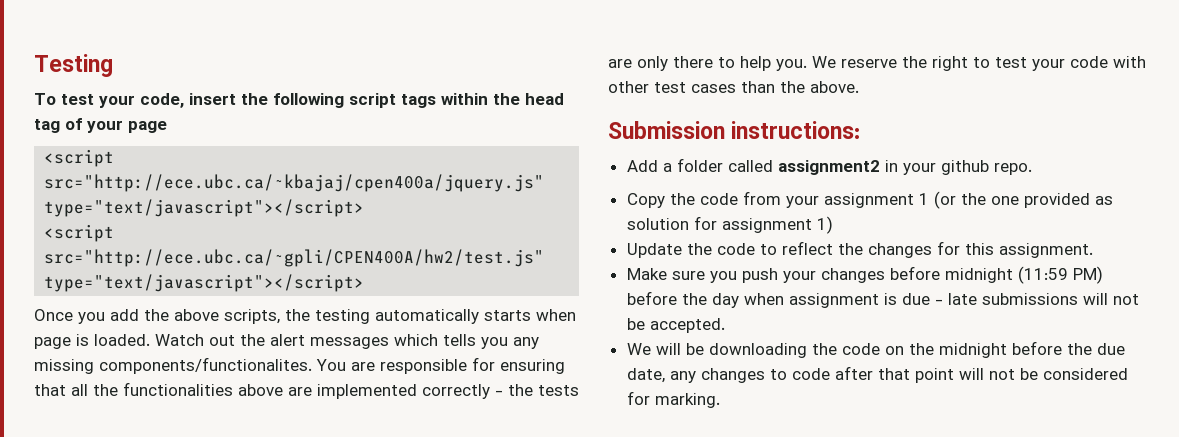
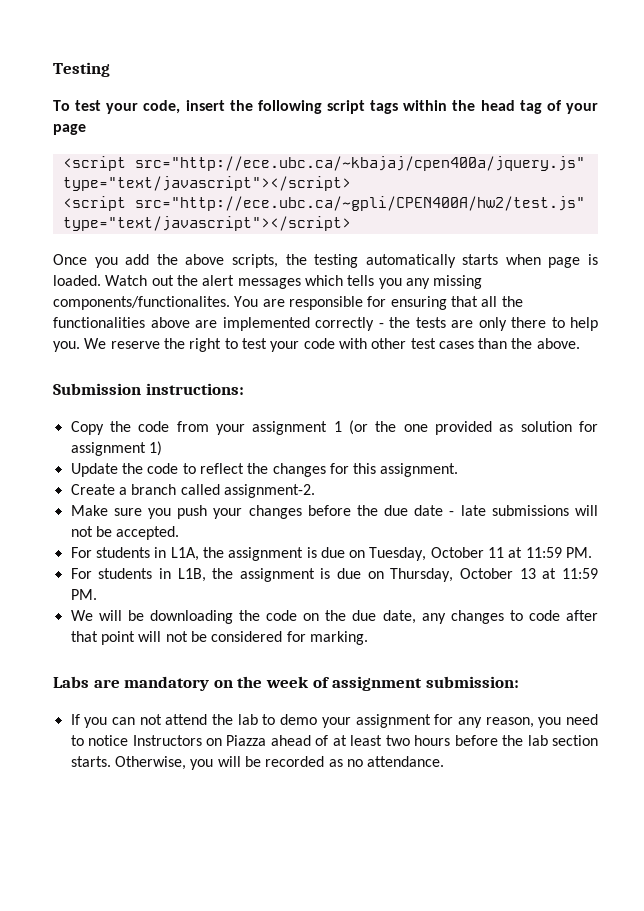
[626,158,1032,175] // Add a folder called assignment2 in your github repo. -> (244, 389) none
(1093, 250) none -> [70,484,315,498] // Create a branch called assignment-2.
[944,266,1103,284] [626,291,930,308] midnight (11:59 PM) before the day when assignment is due -> [356,505,444,516] the due date
(725, 325) none -> [70,547,593,561] [70,568,598,582] [70,589,97,600] // For students in L1A, the assignment is due on Tuesday, October 11 at 11:59 PM. // For students in L1B, the assignment is due on Thursday, October 13 at 11:59 PM.
[938,341,1092,358] midnight before the -> (347, 615) none
(720, 400) none -> [53,676,519,691] [70,714,598,728] [70,735,598,746] [70,756,445,770] // Labs are mandatory on the week of assignment submission: // If you can not attend the lab to demo your assignment for any reason, you need to notice Instructors on Piazza ahead of at least two hours before the lab section starts. Otherwise, you will be recorded as no attendance.

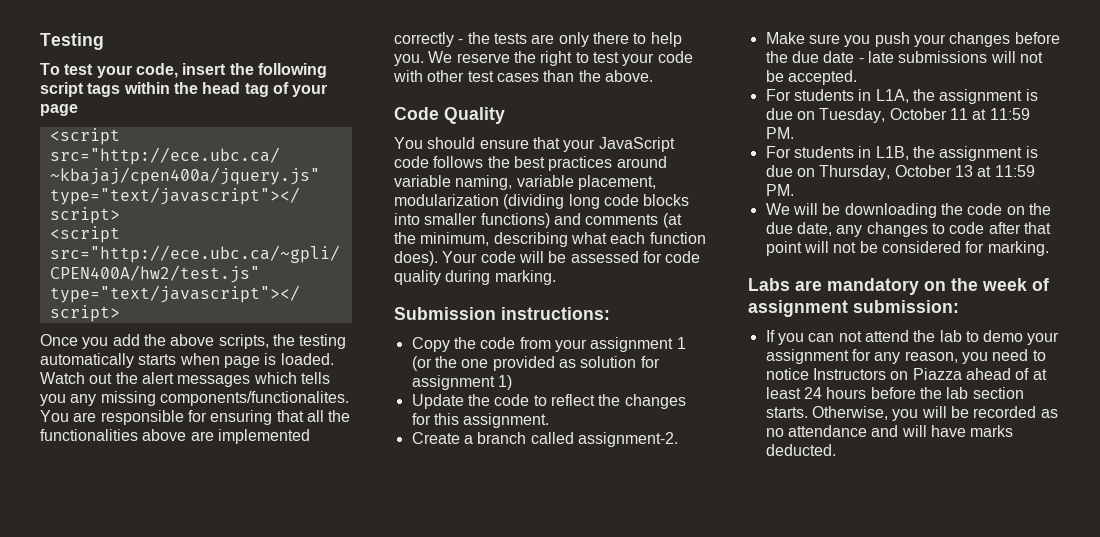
(580, 343) none -> [394,107,505,124] [394,137,675,152] [394,156,667,171] [394,175,656,190] [394,194,690,209] [394,213,682,228] [394,232,706,247] [394,251,701,266] [394,270,556,285] // Code Quality // You should ensure that your JavaScript code follows the best practices around variable naming, variable placement, modularization (dividing long code blocks into smaller functions) and comments (at the minimum, describing what each function does). Your code will be assessed for code quality during marking.
[385,735,410,746] two -> [803,387,822,399] 24
[367,756,445,767] attendance. -> [787,425,1014,437] [765,444,836,456] attendance and will have marks deducted.

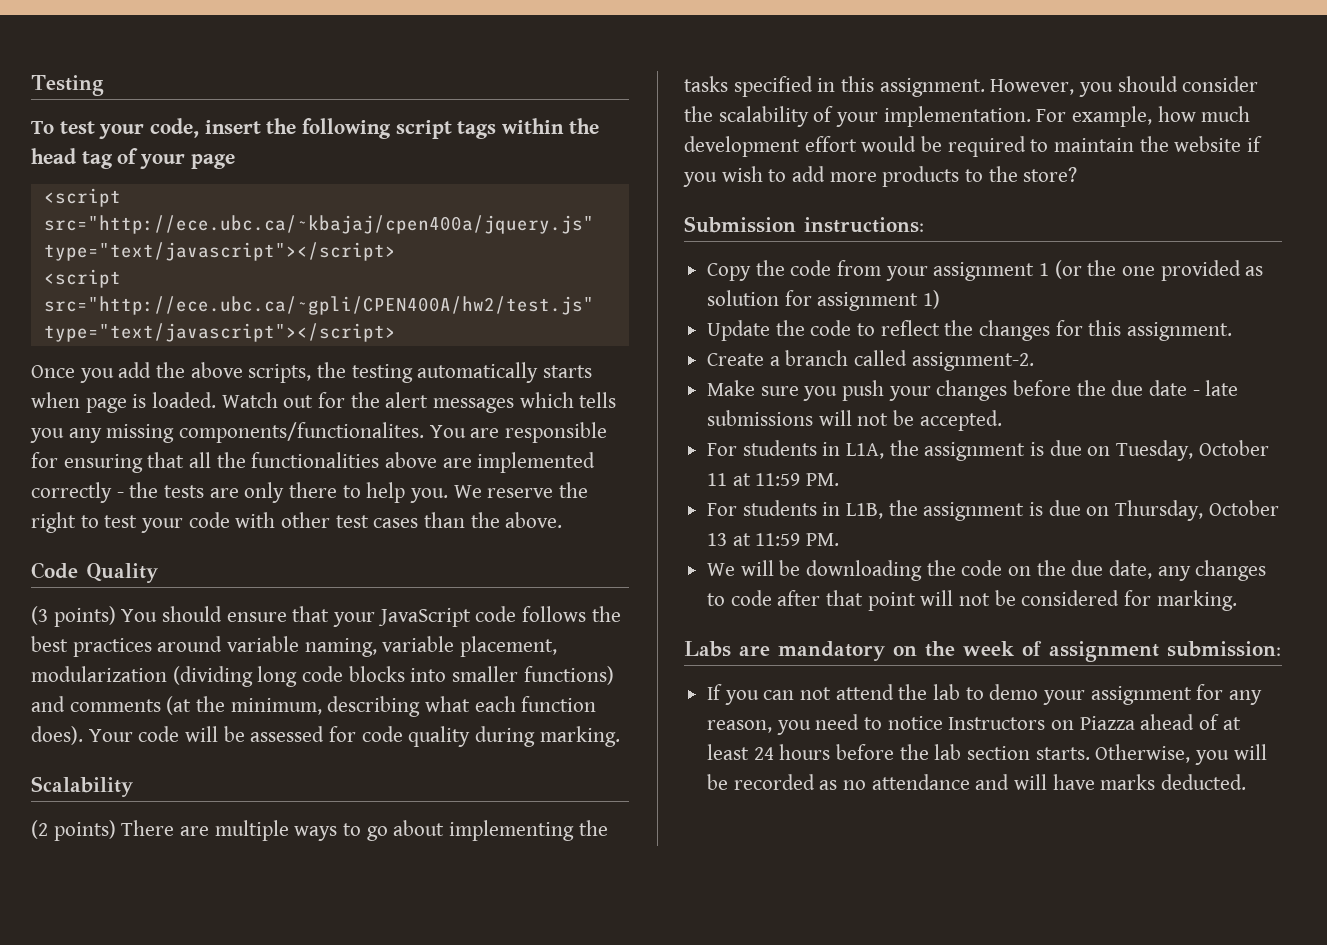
(113, 378) none -> [318,392,346,408] for
(505, 115) none -> [31,606,116,627] (3 points)
(556, 277) none -> [31,776,133,797] [31,820,608,841] [684,76,1259,97] [684,106,1251,127] [684,136,1263,157] [683,166,1078,187] // Scalability // (2 points) There are multiple ways to go about implementing the tasks specified in this assignment. However, you should consider the scalability of your implementation. For example, how much development effort would be required to maintain the website if you wish to add more products to the store?

